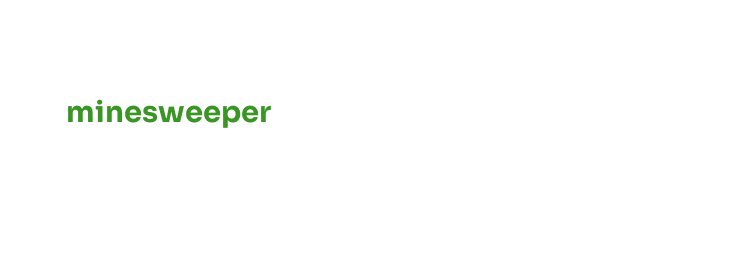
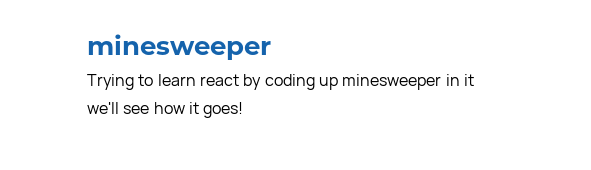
[66,99,271,128] minesweeper -> [87,34,271,60] [87,74,474,90] [87,102,244,118] minesweeper // Trying to learn react by coding up minesweeper in it // we'll see how it goes!

